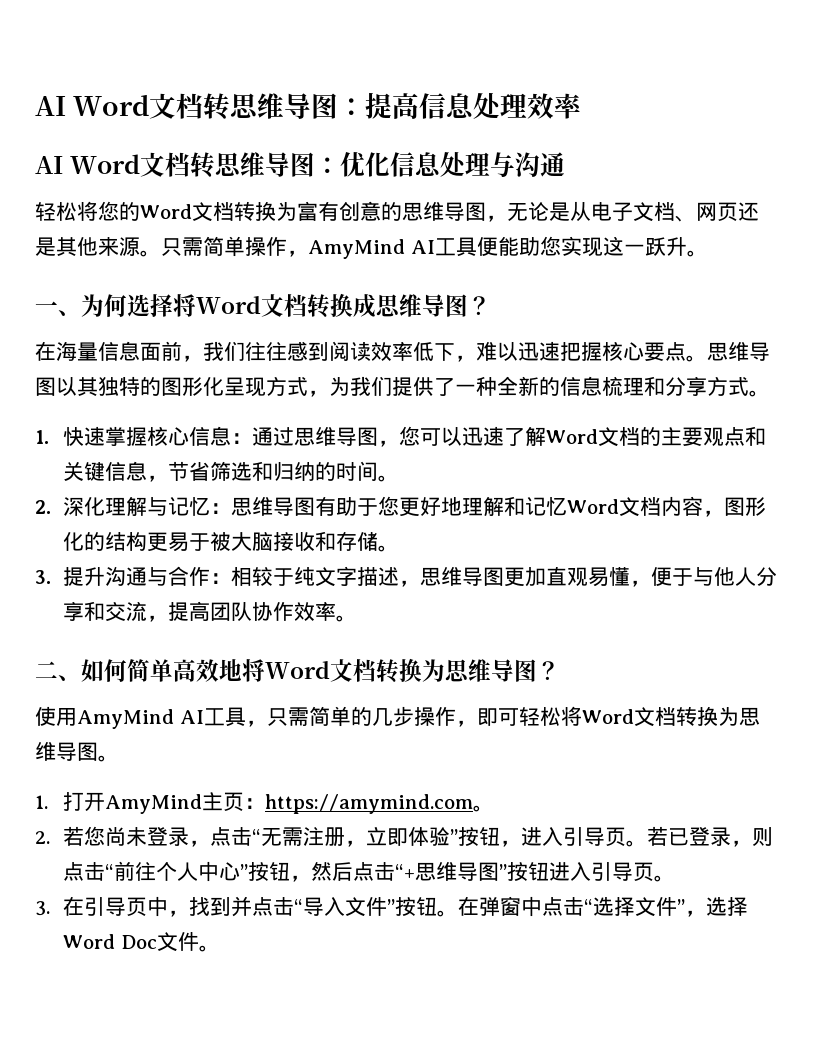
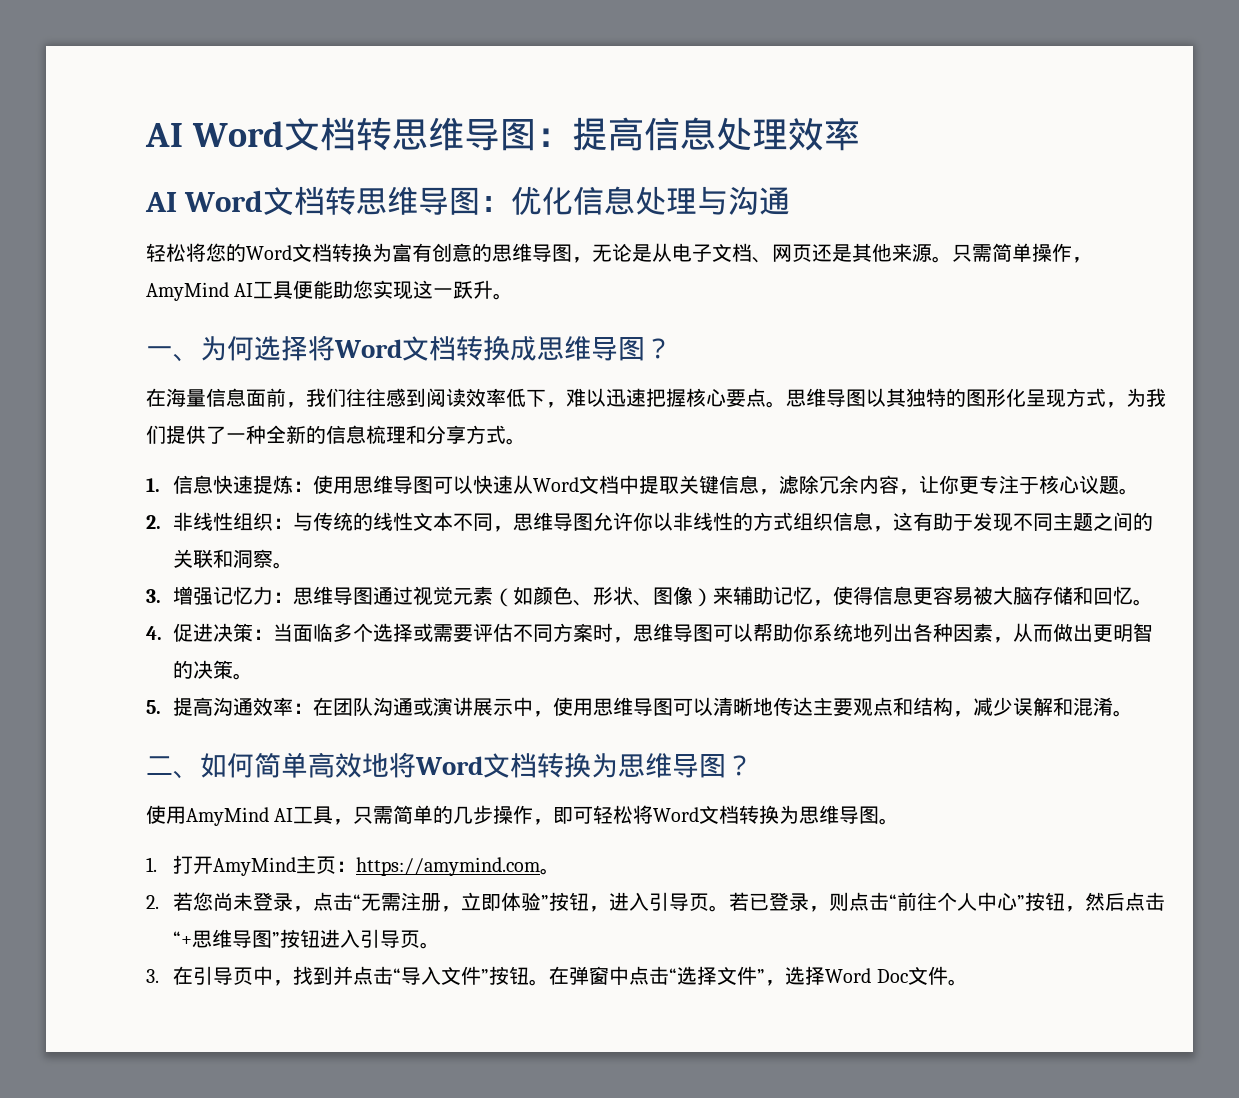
[63,426,767,447] [63,461,400,482] [35,496,767,517] [63,531,400,552] [35,566,778,587] [63,601,337,622] 快速掌握核心信息：通过思维导图，您可以迅速了解Word文档的主要观点和关键信息，节省筛选和归纳的时间。 // 2.深化理解与记忆：思维导图有助于您更好地理解和记忆Word文档内容，图形化的结构更易于被大脑接收和存储。 // 3.提升沟通与合作：相较于纯文字描述，思维导图更加直观易懂，便于与他人分享和交流，提高团队协作效率 -> [173,475,1140,495] [146,512,1154,532] [173,549,294,569] [146,586,1154,607] [146,623,1154,643] [173,660,254,680] [146,697,1114,717] 信息快速提炼：使用思维导图可以快速从Word文档中提取关键信息，滤除冗余内容，让你更专注于核心议题。 // 2.非线性组织：与传统的线性文本不同，思维导图允许你以非线性的方式组织信息，这有助于发现不同主题之间的关联和洞察。 // 3.增强记忆力：思维导图通过视觉元素（如颜色、形状、图像）来辅助记忆，使得信息更容易被大脑存储和回忆。 // 4.促进决策：当面临多个选择或需要评估不同方案时，思维导图可以帮助你系统地列出各种因素，从而做出更明智的决策。 // 5.提高沟通效率：在团队沟通或演讲展示中，使用思维导图可以清晰地传达主要观点和结构，减少误解和混淆

